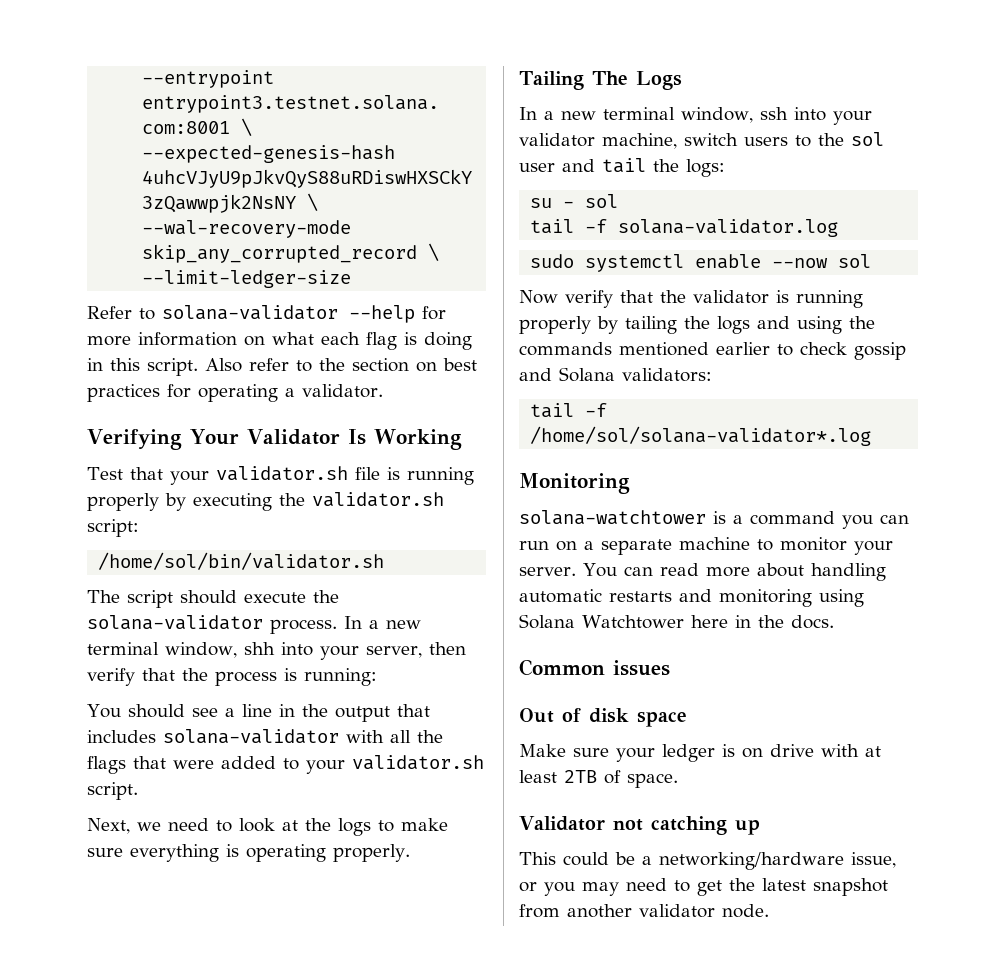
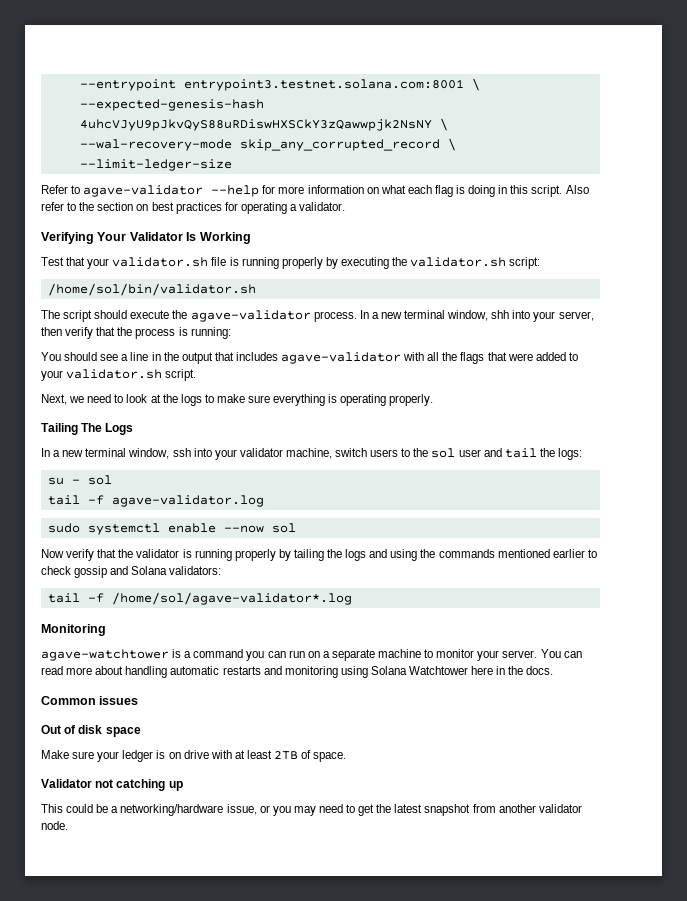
[162,305,338,320] solana-validator -> [83,185,204,197] agave-validator
[87,615,263,630] solana-validator -> [190,310,311,322] agave-validator
[163,729,339,744] solana-validator -> [281,352,402,364] agave-validator
[618,219,839,237] solana-validator.log -> [111,495,264,507] agave-validator.log
[530,426,872,446] /home/sol/solana-validator*.log -> [111,592,352,605] /home/sol/agave-validator*.log
[519,510,706,525] solana-watchtower -> [41,649,169,661] agave-watchtower

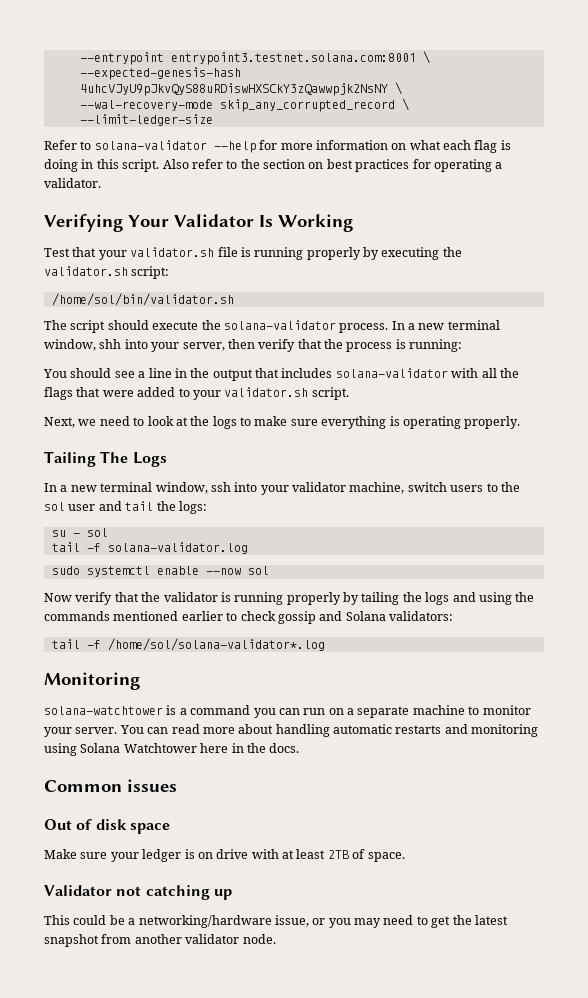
[83,185,204,197] agave-validator -> [94,140,207,150] solana-validator
[190,310,311,322] agave-validator -> [223,320,336,330] solana-validator
[281,352,402,364] agave-validator -> [335,368,448,378] solana-validator
[111,495,264,507] agave-validator.log -> [107,542,248,554] solana-validator.log
[111,592,352,605] /home/sol/agave-validator*.log -> [107,638,325,651] /home/sol/solana-validator*.log
[41,649,169,661] agave-watchtower -> [44,706,163,715] solana-watchtower

